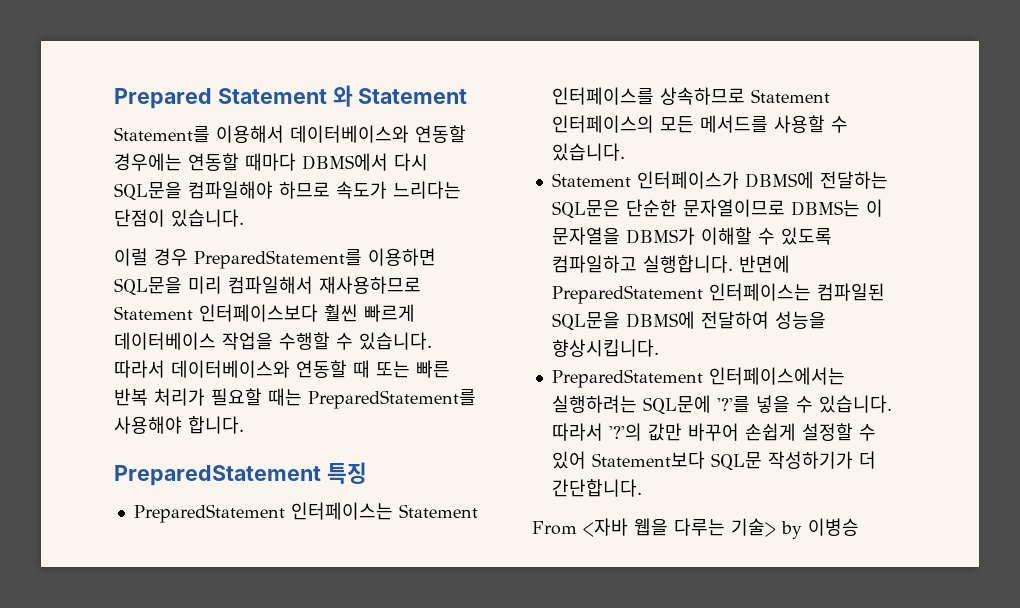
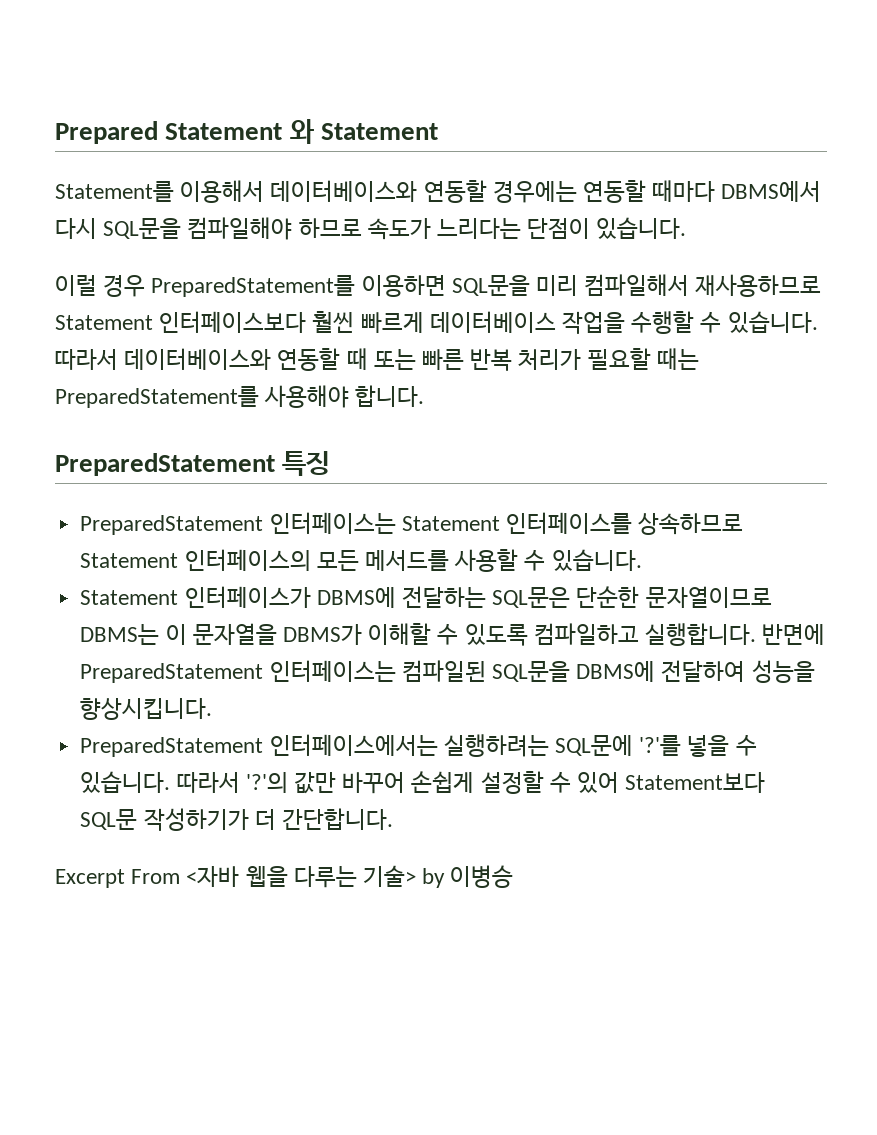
(642, 488) none -> [55,869,125,888] Excerpt

